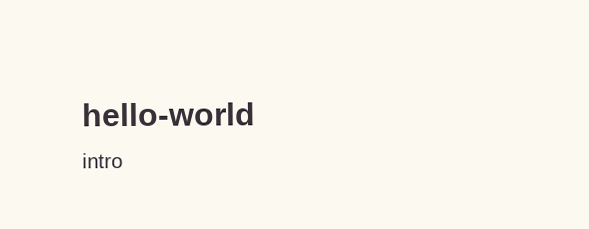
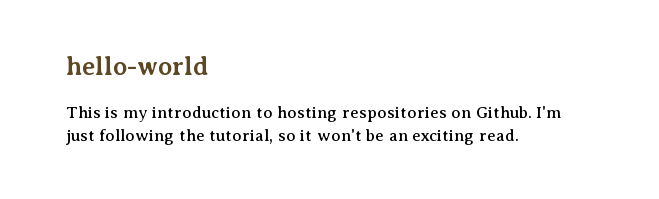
[82,153,123,169] intro -> [66,106,562,122] [66,129,519,145] This is my introduction to hosting respositories on Github. I'm just following the tutorial, so it won't be an exciting read.

